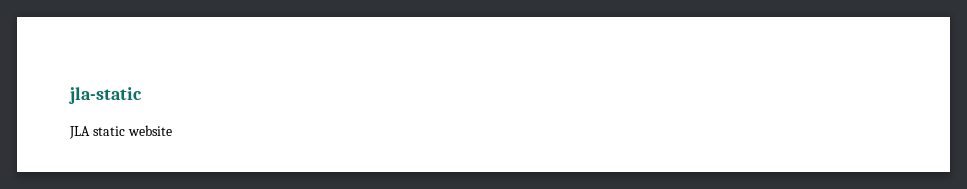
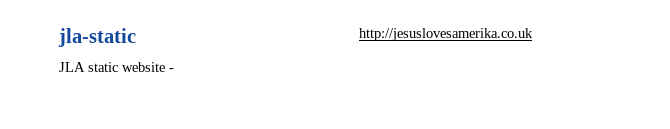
(172, 130) none -> [169,68,174,72] [359,28,533,41] - http://jesuslovesamerika.co.uk

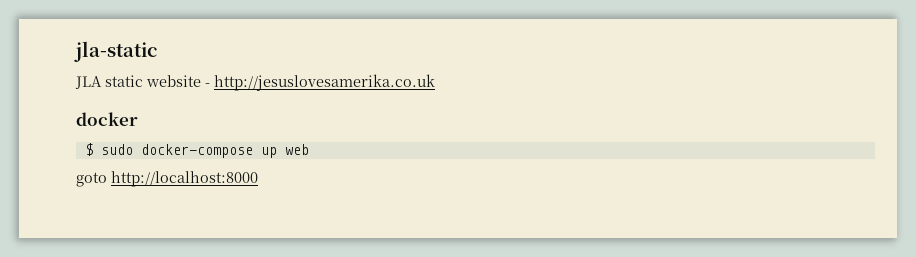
(533, 34) none -> [76,112,138,126] [84,143,309,158] [76,171,258,187] // docker // $ sudo docker-compose up web // goto http://localhost:8000

